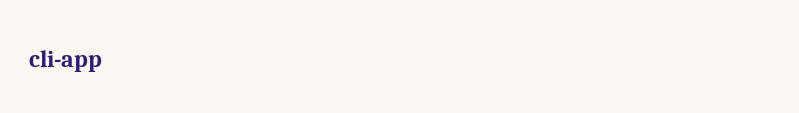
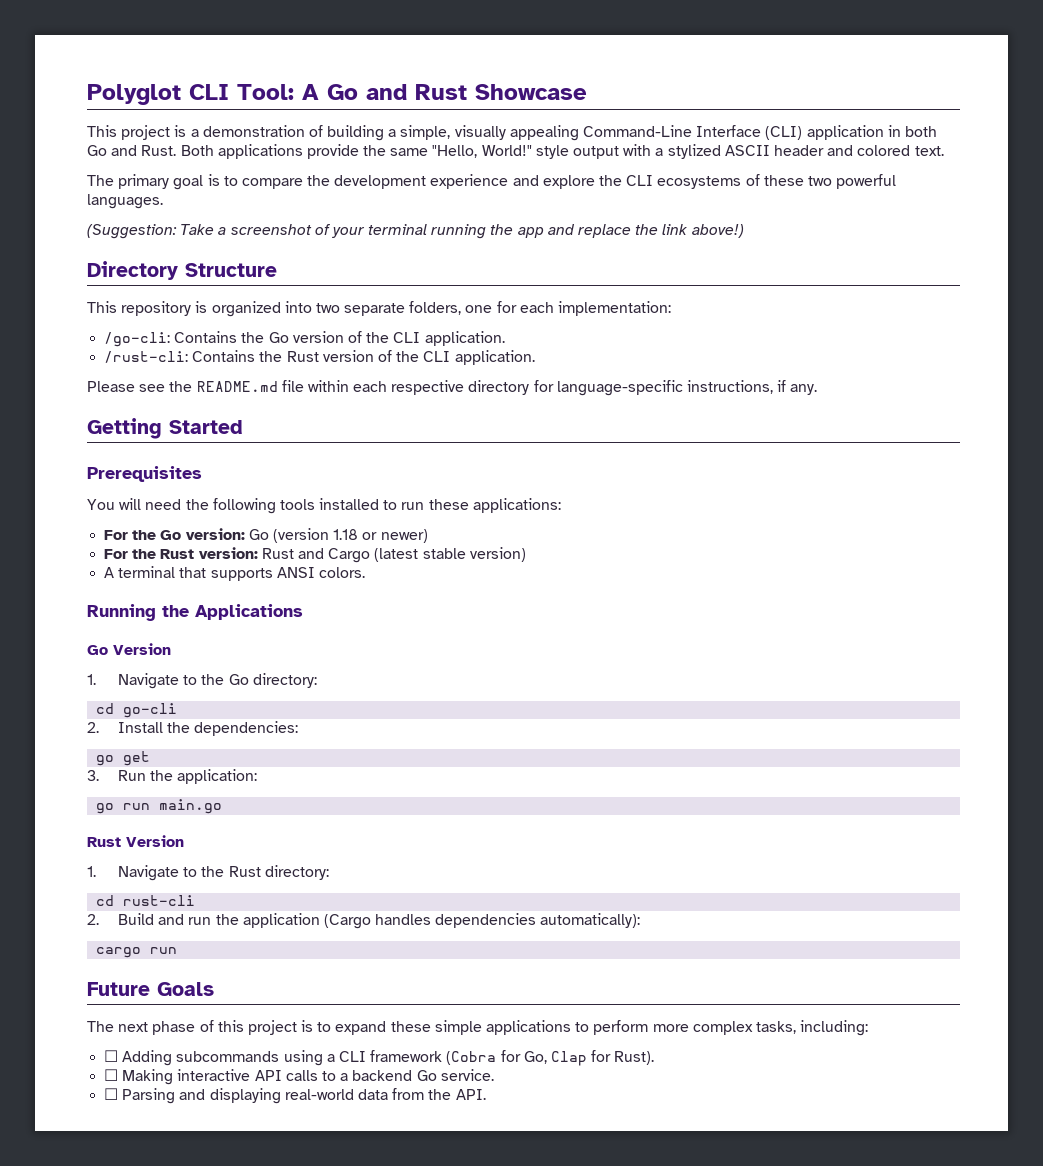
[29,50,102,72] cli-app -> [87,84,587,105] [87,125,937,141] [87,144,944,159] [87,174,897,190] [87,194,163,209] [87,224,744,239] [87,261,277,280] [87,301,672,317] [104,331,505,347] [104,350,535,365] [87,380,818,396] [87,418,243,439] [87,466,202,482] [87,498,561,514] [104,528,428,543] [104,547,526,563] [104,566,365,581] [87,604,303,621] [87,643,171,655] [87,673,317,689] [96,703,178,718] [87,721,299,736] [96,751,151,766] [87,769,258,784] [96,799,223,814] [87,835,184,847] [87,865,329,881] [96,895,196,906] [87,913,641,929] [96,947,178,958] [87,982,214,996] [87,1020,869,1036] [104,1050,655,1066] [104,1069,494,1085] [104,1088,486,1104] Polyglot CLI Tool: A Go and Rust Showcase // This project is a demonstration of building a simple, visually appealing Command-Line Interface (CLI) application in both Go and Rust. Both applications provide the same "Hello, World!" style output with a stylized ASCII header and colored text. // The primary goal is to compare the development experience and explore the CLI ecosystems of these two powerful languages. // (Suggestion: Take a screenshot of your terminal running the app and replace the link above!) // Directory Structure // This repository is organized into two separate folders, one for each implementation: // /go-cli: Contains the Go version of the CLI application. // /rust-cli: Contains the Rust version of the CLI application. // Please see the README.md file within each respective directory for language-specific instructions, if any. // Getting Started // Prerequisites // You will need the following tools installed to run these applications: // For the Go version: Go (version 1.18 or newer) // For the Rust version: Rust and Cargo (latest stable version) // A terminal that supports ANSI colors. // Running the Applications // Go Version // 1. Navigate to the Go directory: // cd go-cli // 2. Install the dependencies: // go get // 3. Run the application: // go run main.go // Rust Version // 1. Navigate to the Rust directory: // cd rust-cli // 2. Build and run the application (Cargo handles dependencies automatically): // cargo run // Future Goals // The next phase of this project is to expand these simple applications to perform more complex tasks, including: // ☐ Adding subcommands using a CLI framework (Cobra for Go, Clap for Rust). // ☐ Making interactive API calls to a backend Go service. // ☐ Parsing and displaying real-world data from the API.

